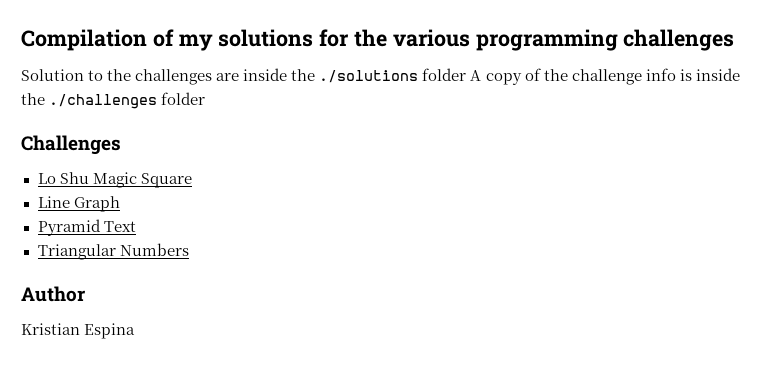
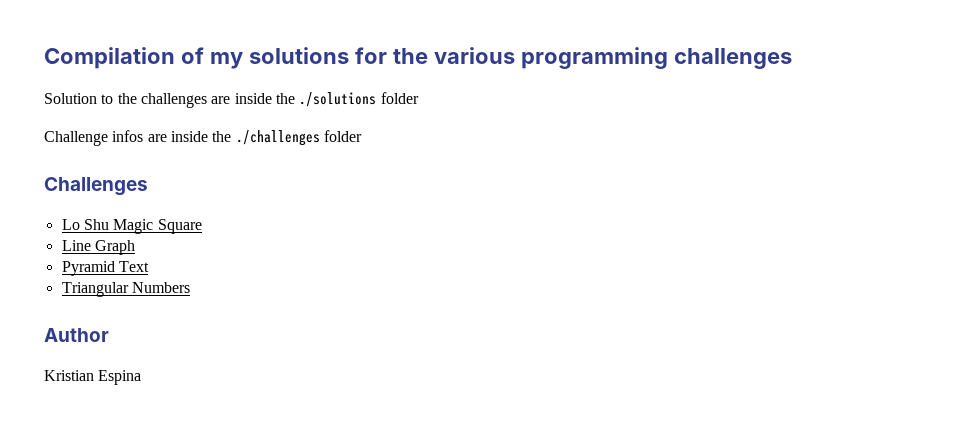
[470,68,692,85] A copy of the challenge info is -> [44,130,167,146] // Challenge infos are

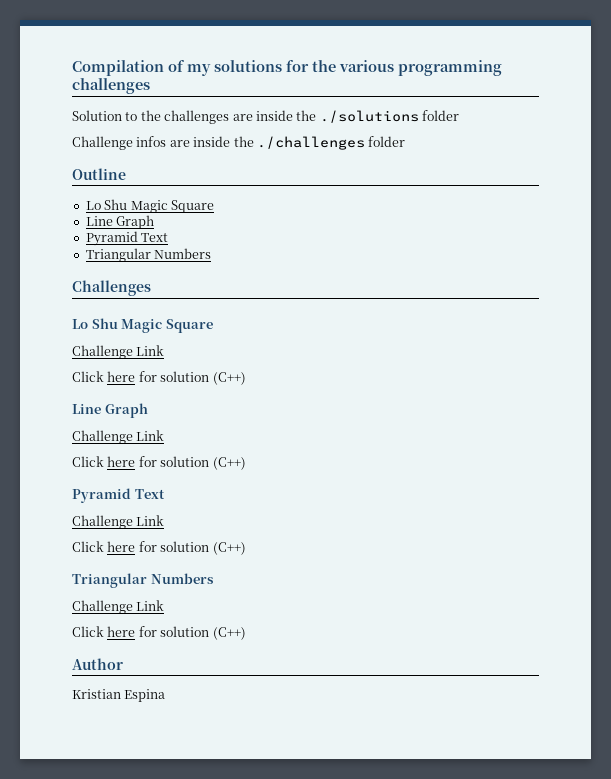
[44,177,148,196] Challenges -> [72,168,126,180] Outline
(190, 287) none -> [72,280,151,296] [72,318,213,333] [72,345,165,359] [72,371,246,385] [72,403,148,418] [72,430,165,444] [72,456,246,470] [72,488,165,503] [72,515,165,529] [72,541,246,555] [72,573,214,588] [72,600,165,614] [72,626,246,640] // Challenges // Lo Shu Magic Square // Challenge Link // Click here for solution (C++) // Line Graph // Challenge Link // Click here for solution (C++) // Pyramid Text // Challenge Link // Click here for solution (C++) // Triangular Numbers // Challenge Link // Click here for solution (C++)

